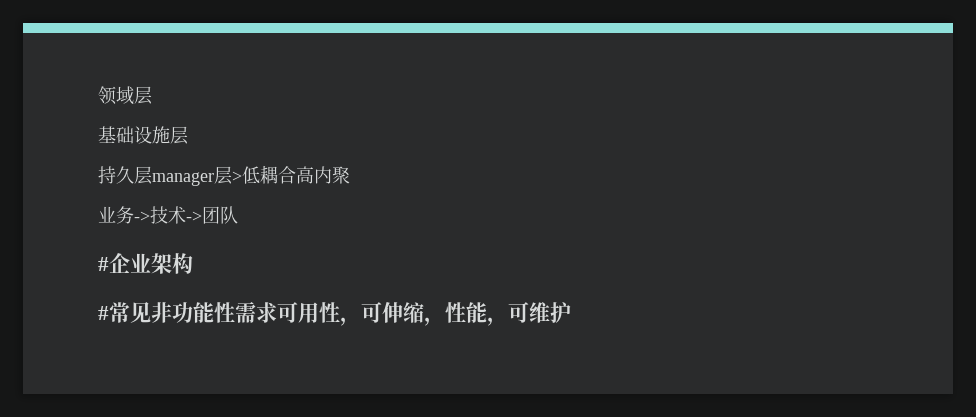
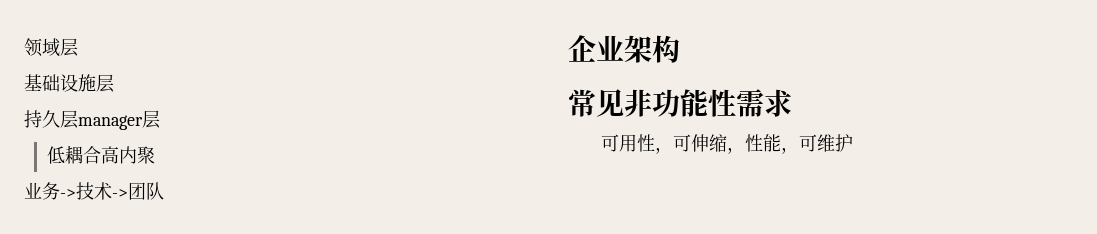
[232,171,242,182] > -> (160, 119) //
[98,257,109,271] # -> (164, 191) none
[98,306,109,320] # -> (680, 49) none
(277, 312) none -> (792, 103) //

